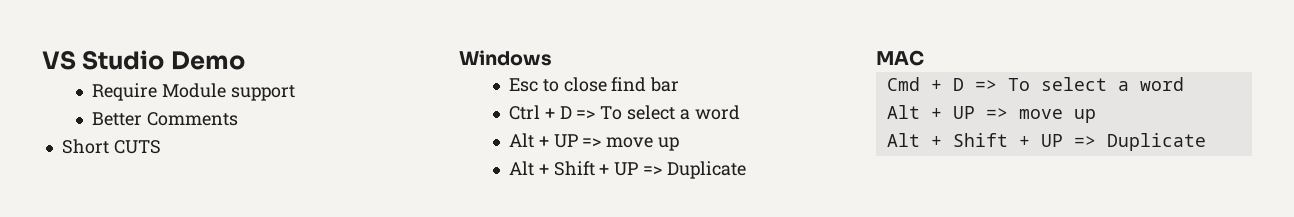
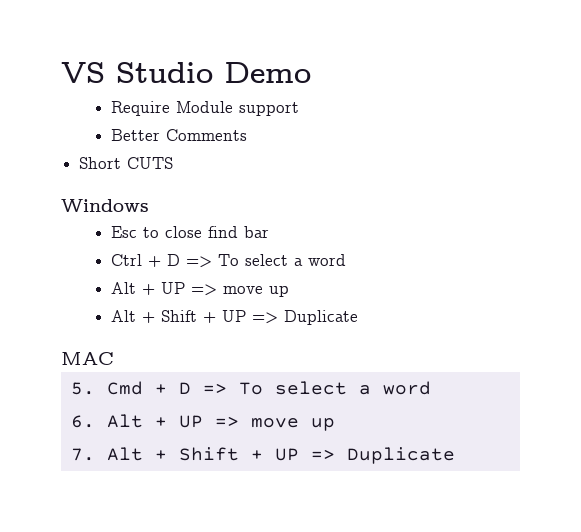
(924, 58) none -> [70,382,95,395] 5.
[886,105,1096,123] Alt + UP => move up // -> [70,414,335,431] [70,448,95,461] 6. Alt + UP => move up // 7.

